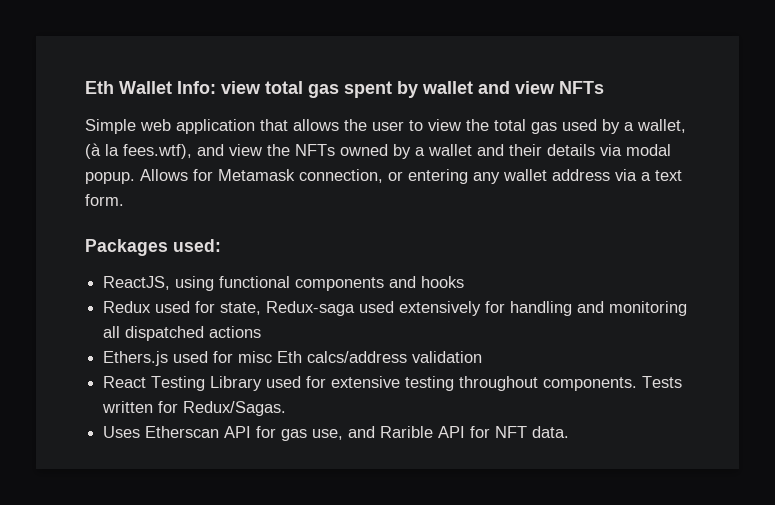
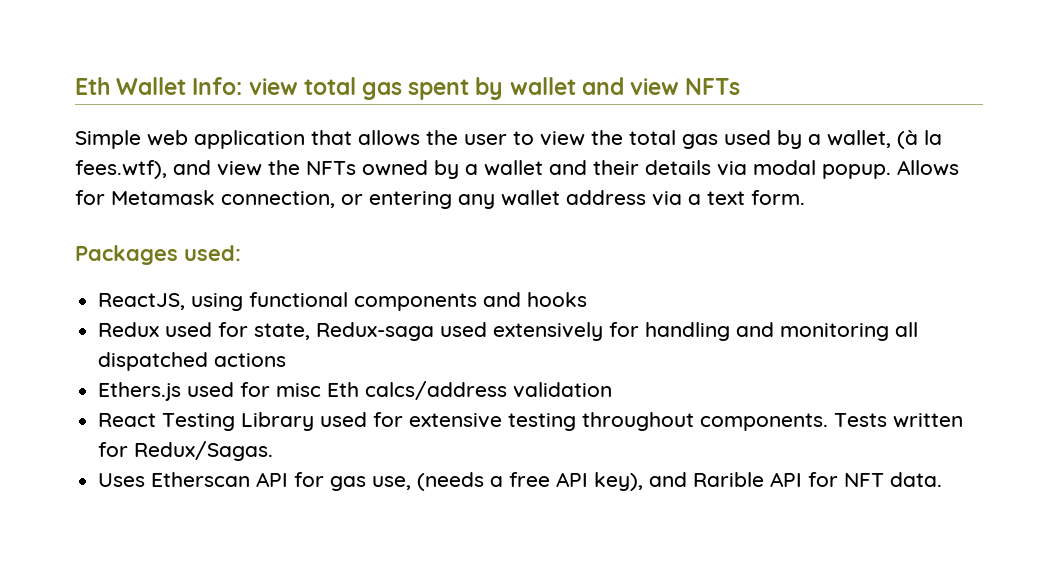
(344, 434) none -> [417,472,644,491] (needs a free API key),

